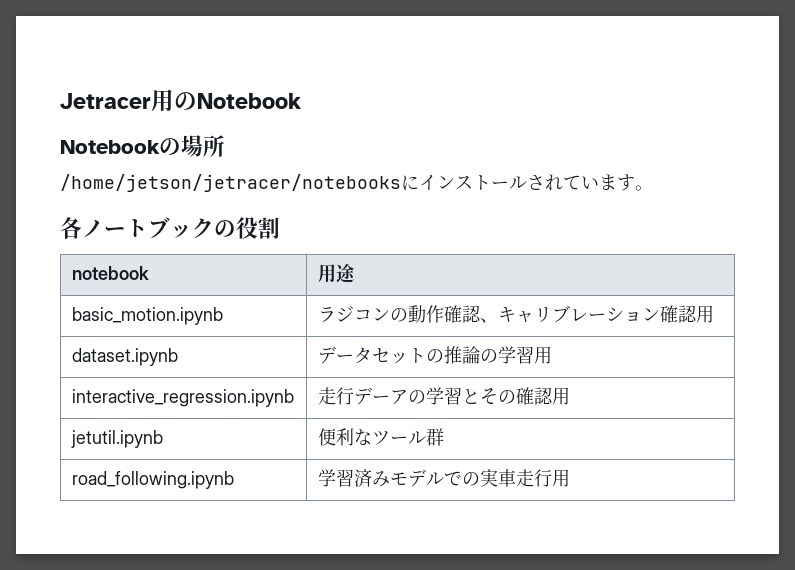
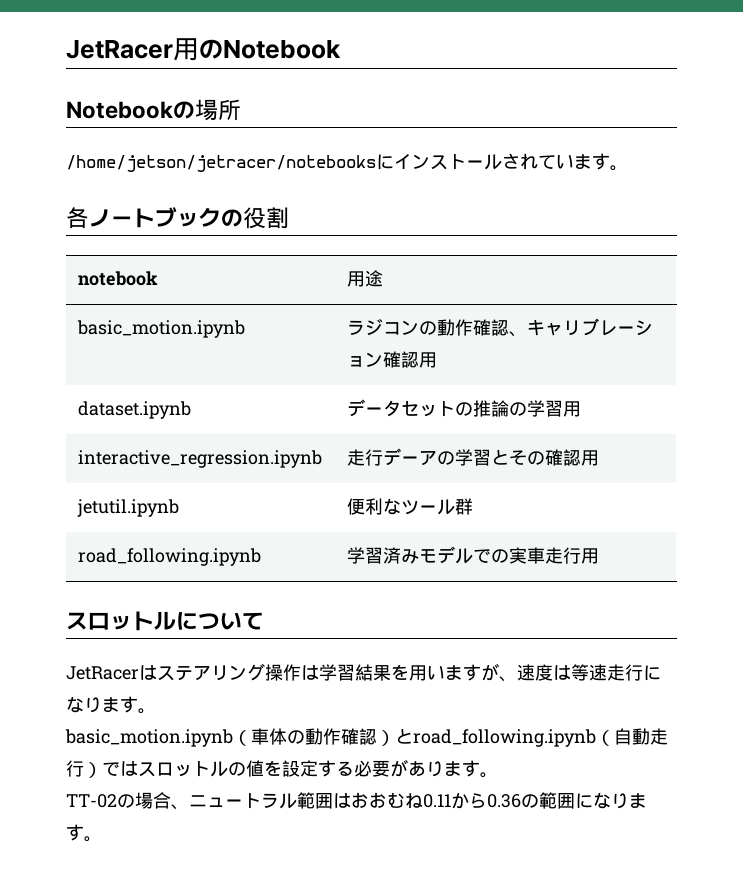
[60,93,151,109] Jetracer -> [66,39,173,59] JetRacer
(570, 478) none -> [66,611,264,631] [66,663,661,682] [66,696,156,714] [65,728,668,747] [66,759,498,778] [66,792,647,810] [66,824,102,842] // スロットルについて // JetRacerはステアリング操作は学習結果を用いますが、速度は等速走行になります。 // basic_motion.ipynb（車体の動作確認）とroad_following.ipynb（自動走行）ではスロットルの値を設定する必要があります。 // TT-02の場合、ニュートラル範囲はおおむね0.11から0.36の範囲になります。

